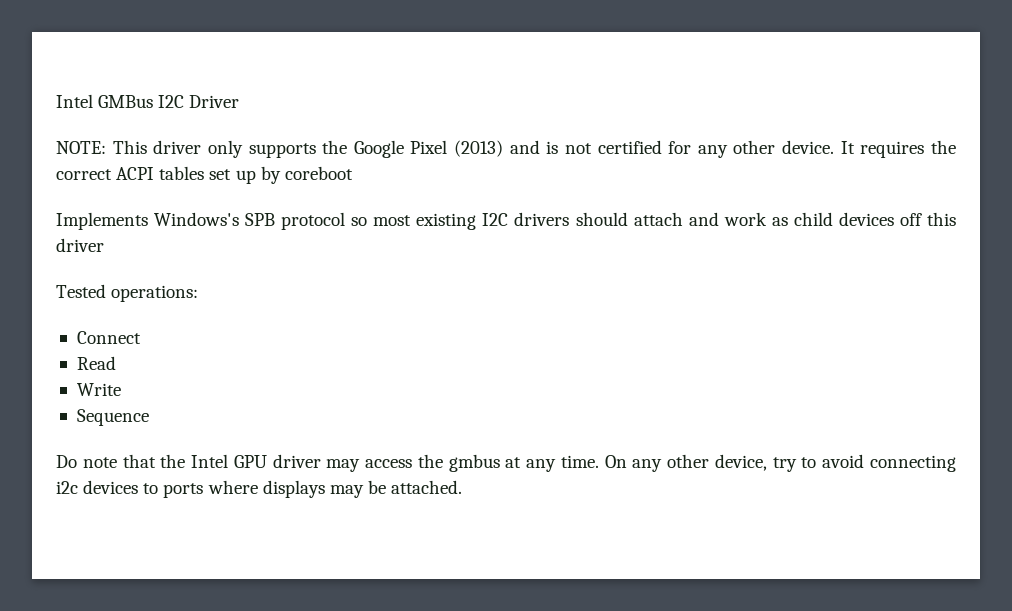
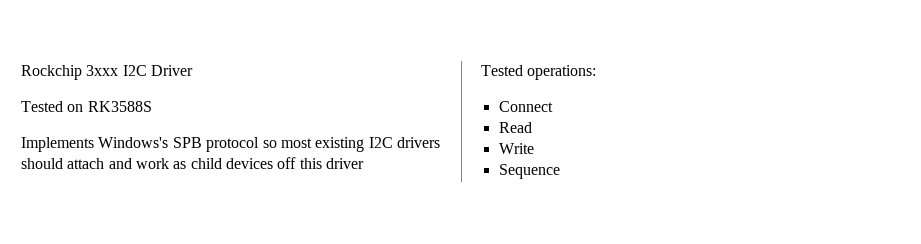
[56,94,154,108] Intel GMBus -> [21,65,119,80] Rockchip 3xxx
[56,140,957,158] [56,166,353,184] NOTE: This driver only supports the Google Pixel (2013) and is not certified for any other device. It requires the correct ACPI tables set up by coreboot -> [21,101,152,112] Tested on RK3588S
[56,454,957,472] [56,480,463,498] // Do note that the Intel GPU driver may access the gmbus at any time. On any other device, try to avoid connecting i2c devices to ports where displays may be attached. -> (560, 171) none

